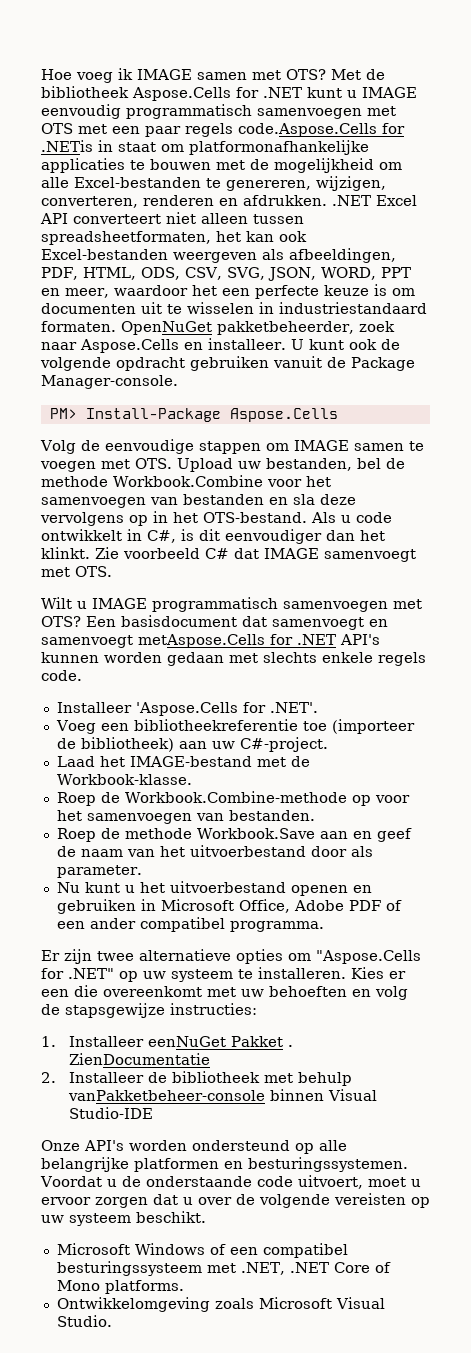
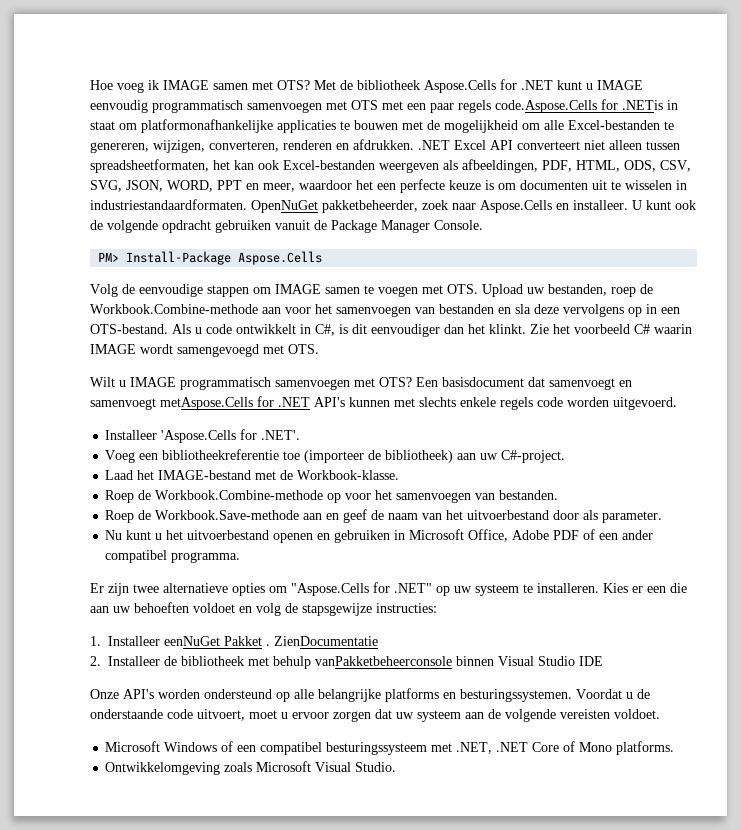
[279,302,427,314] [41,321,116,332] industriestandaard formaten. -> [90,199,247,210] industriestandaardformaten.
[41,375,178,389] Manager-console. -> [381,220,483,233] Manager Console.
[357,458,405,469] [41,475,263,487] bel de methode Workbook.Combine -> [611,284,653,297] [90,304,281,314] roep de Workbook.Combine-methode aan
[173,512,198,523] het -> [661,307,680,314] een
(119, 553) none -> [553,324,570,334] het
[234,548,416,562] dat IMAGE samenvoegt -> [654,324,692,334] [90,344,259,357] waarin IMAGE wordt samengevoegd
[104,652,224,666] worden gedaan -> (390, 402) none
[41,670,82,681] code. -> [537,397,677,410] code worden uitgevoerd.
[124,828,315,839] methode Workbook.Save -> [155,510,300,520] Workbook.Save-methode
[103,986,236,997] overeenkomt met -> [90,606,109,613] aan
(347, 991) none -> [193,603,235,613] voldoet
[68,1090,266,1101] vanPakketbeheer-console -> [315,656,452,666] vanPakketbeheerconsole
[69,1107,154,1119] Studio-IDE -> [538,656,603,666] Studio IDE
[134,1158,219,1172] platformen -> [385,688,439,702] platforms
[183,1193,430,1208] [41,1211,206,1226] u over de volgende vereisten op uw systeem beschikt. -> [396,709,660,722] uw systeem aan de volgende vereisten voldoet.

